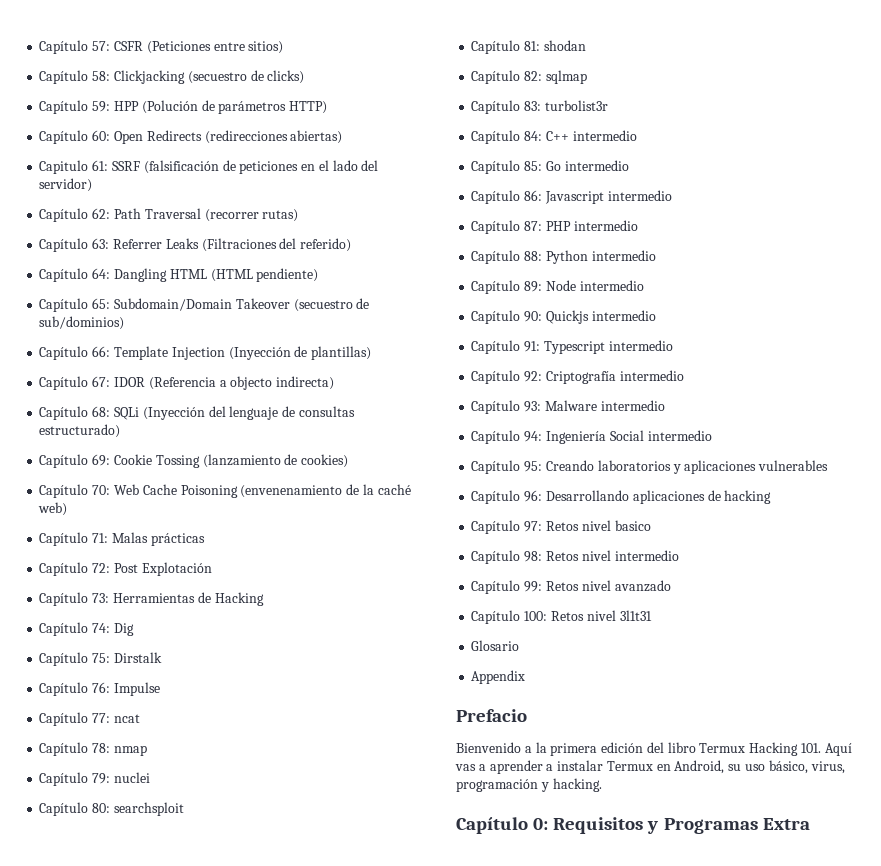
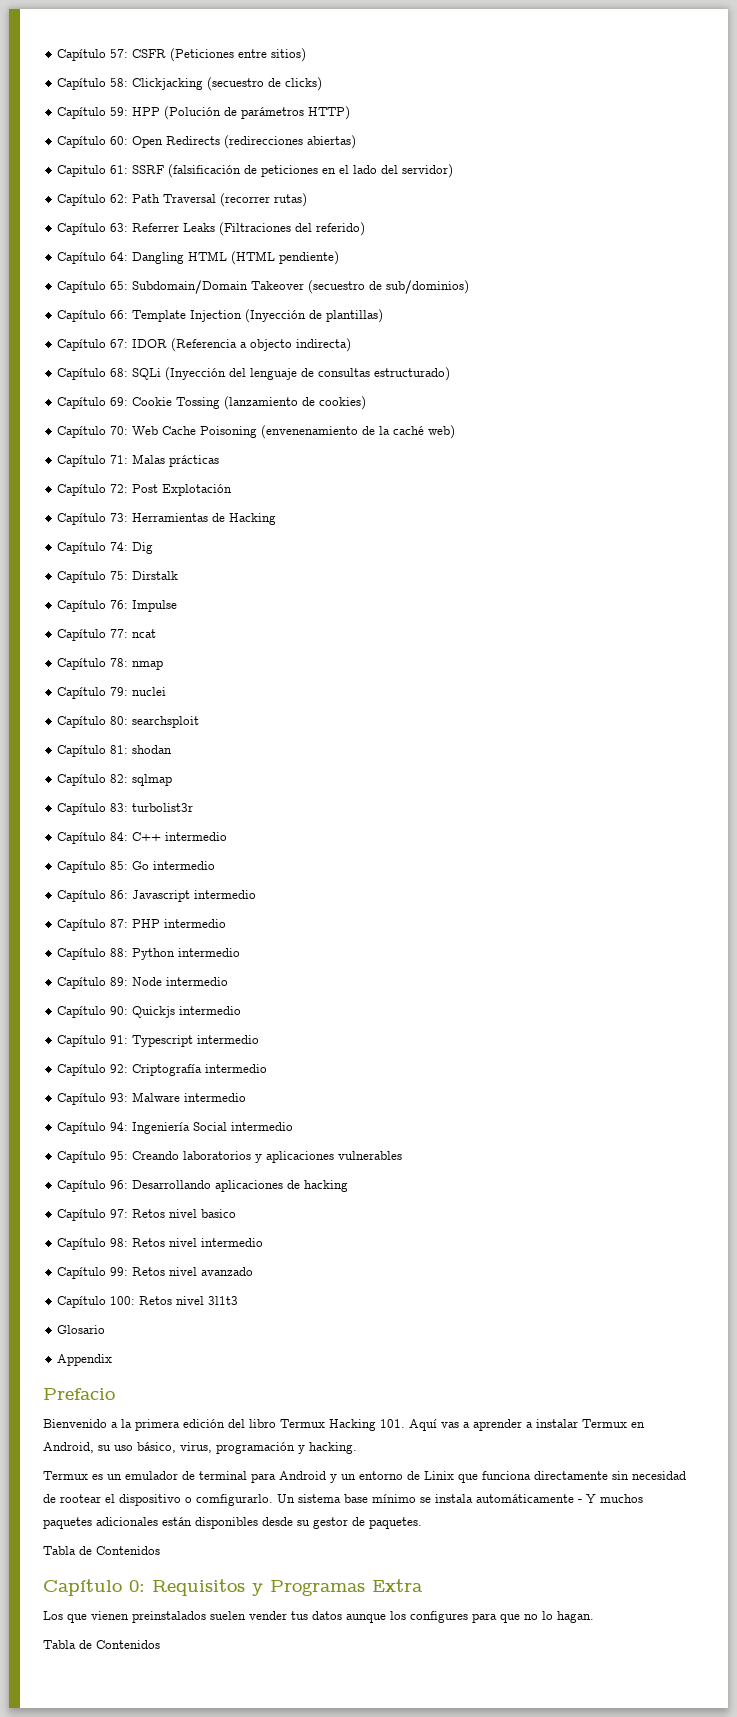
[619,610,652,621] 3l1t31 -> [208,1296,239,1305] 3l1t3
(602, 785) none -> [43,1471,686,1483] [43,1494,643,1506] [43,1517,422,1529] [43,1546,160,1555] // Termux es un emulador de terminal para Android y un entorno de Linix que funciona directamente sin necesidad de rootear el dispositivo o comfigurarlo. Un sistema base mínimo se instala automáticamente - Y muchos paquetes adicionales están disponibles desde su gestor de paquetes. // Tabla de Contenidos
(810, 824) none -> [43,1611,594,1623] [43,1640,160,1649] // Los que vienen preinstalados suelen vender tus datos aunque los configures para que no lo hagan. // Tabla de Contenidos

